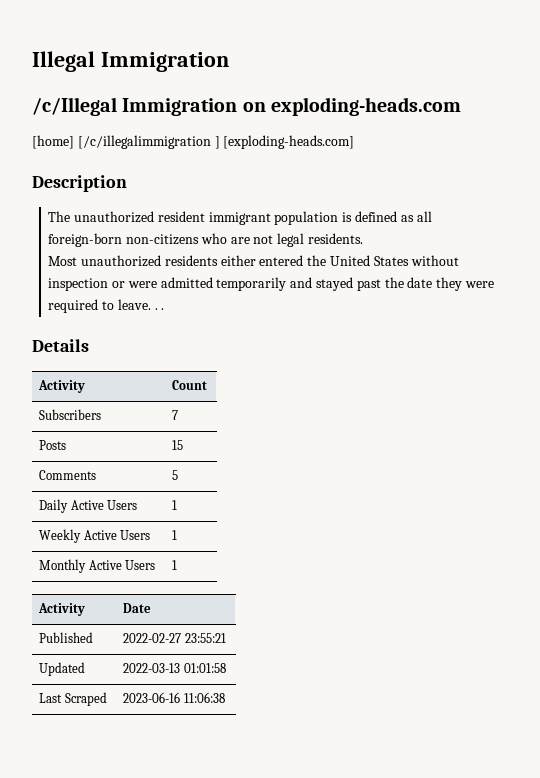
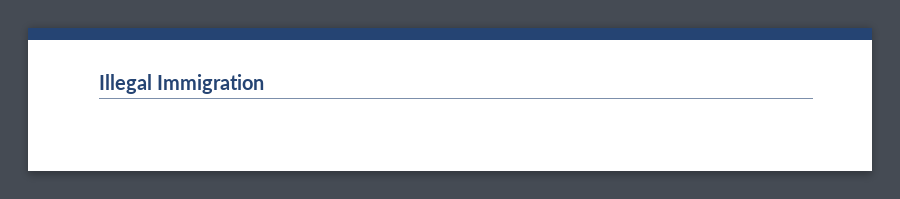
[32,97,461,116] [32,135,355,149] [32,175,127,192] [48,211,432,225] [48,233,364,247] [48,255,459,267] [48,277,494,291] [48,299,165,313] [32,339,89,352] [38,380,86,393] [172,380,208,390] [39,409,102,420] [172,410,179,420] [39,440,67,450] [172,440,184,450] [39,470,97,480] [172,470,179,480] [39,499,138,513] [172,500,178,510] [39,529,151,543] [172,530,178,540] [39,559,156,573] [172,560,178,570] [38,603,86,616] [123,603,152,613] [39,632,94,643] [123,633,226,643] [39,662,86,676] [123,663,226,673] [39,692,107,706] [123,692,225,703] // /c/Illegal Immigration on exploding-heads.com // [home] [/c/illegalimmigration ] [exploding-heads.com] // Description // The unauthorized resident immigrant population is defined as all foreign-born non-citizens who are not legal residents. // Most unauthorized residents either entered the United States without inspection or were admitted temporarily and stayed past the date they were required to leave. . . // Details // Activity | Count // Subscribers | 7 // Posts | 15 // Comments | 5 // Daily Active Users | 1 // Weekly Active Users | 1 // Monthly Active Users | 1 // Activity | Date // Published | 2022-02-27 23:55:21 // Updated | 2022-03-13 01:01:58 // Last Scraped | 2023-06-16 11:06:38 -> (265, 84) none

